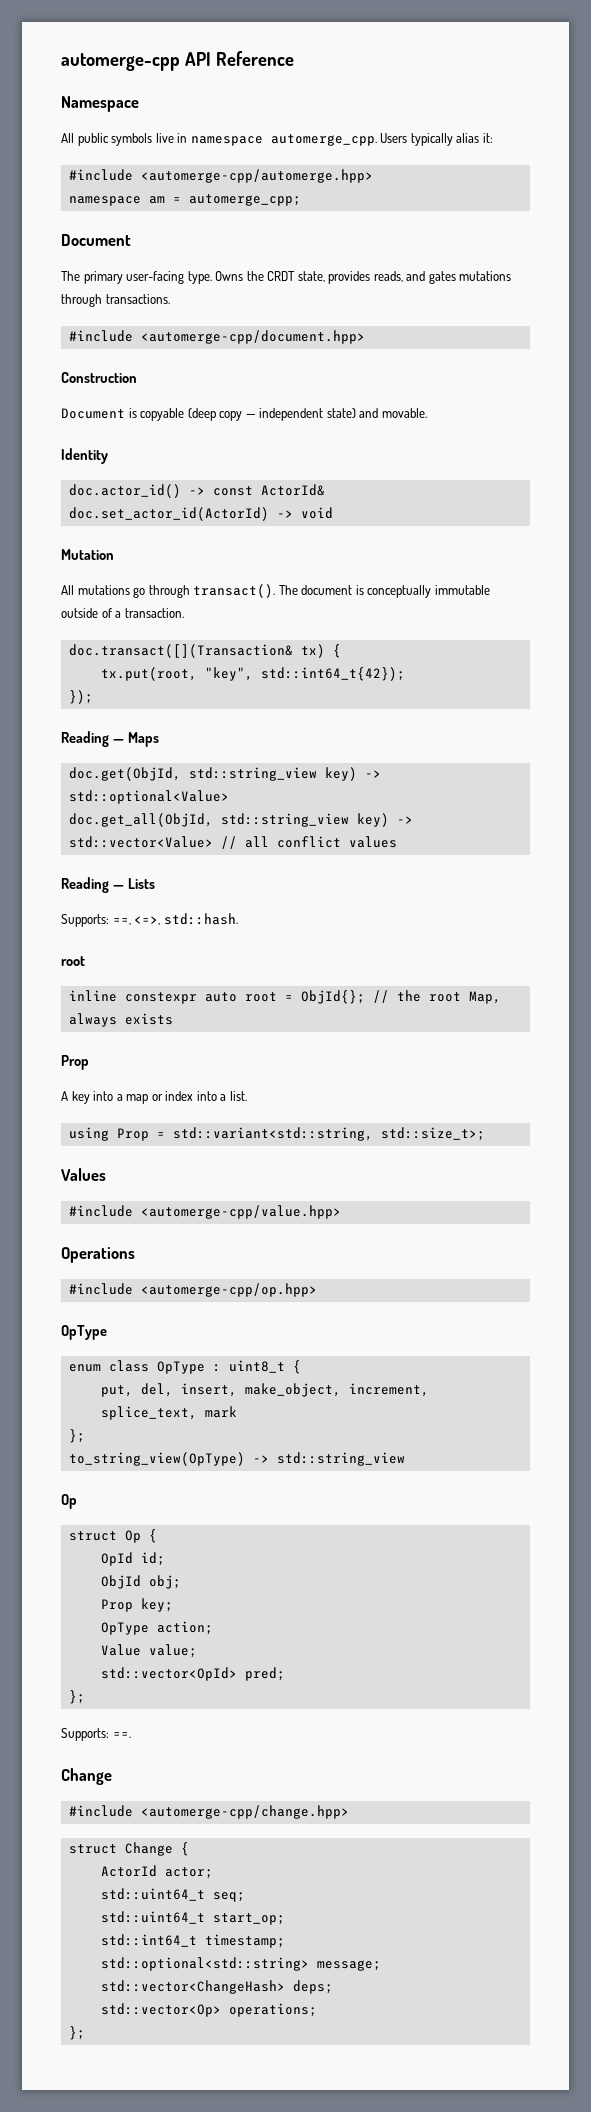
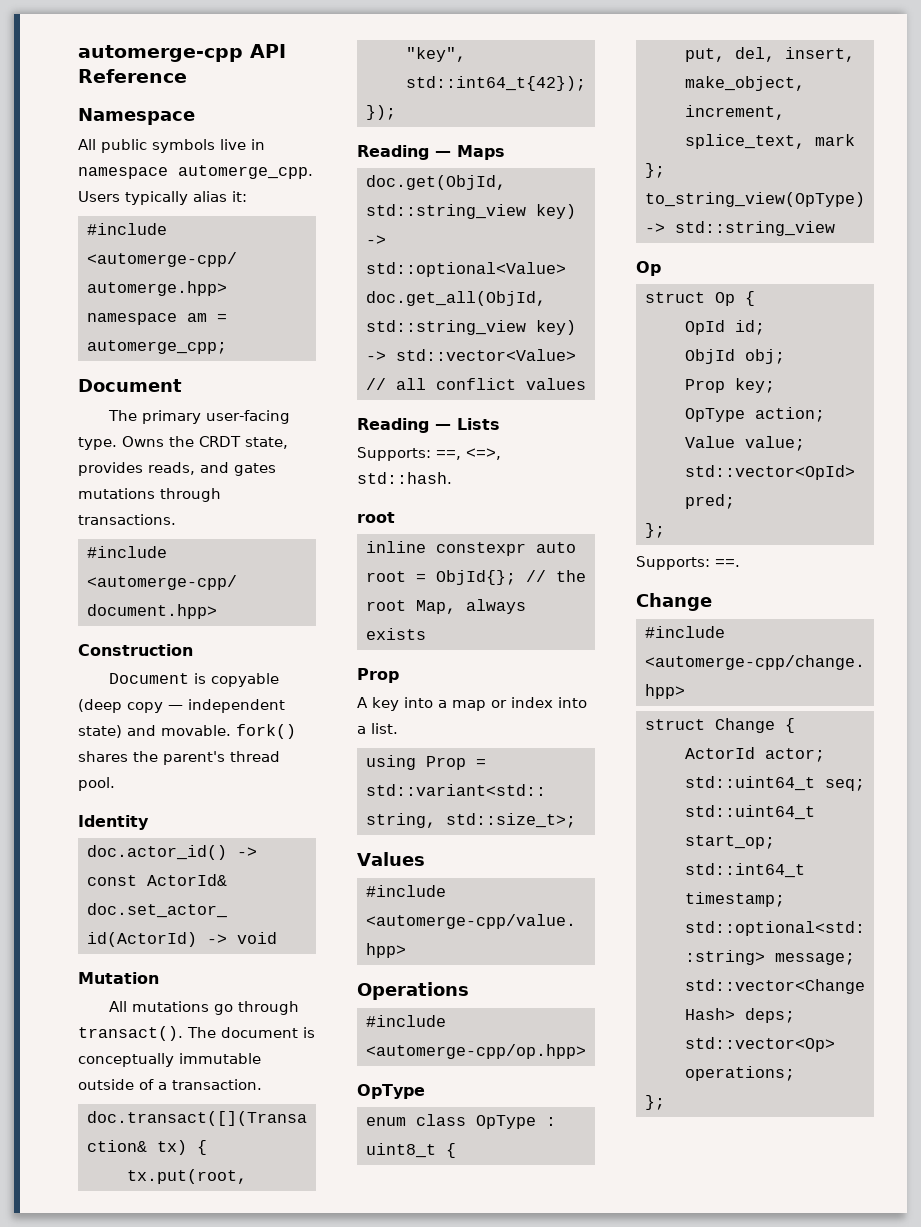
(427, 413) none -> [236,724,296,739] [78,751,280,765] [78,777,115,791] fork() shares the parent's thread pool.

